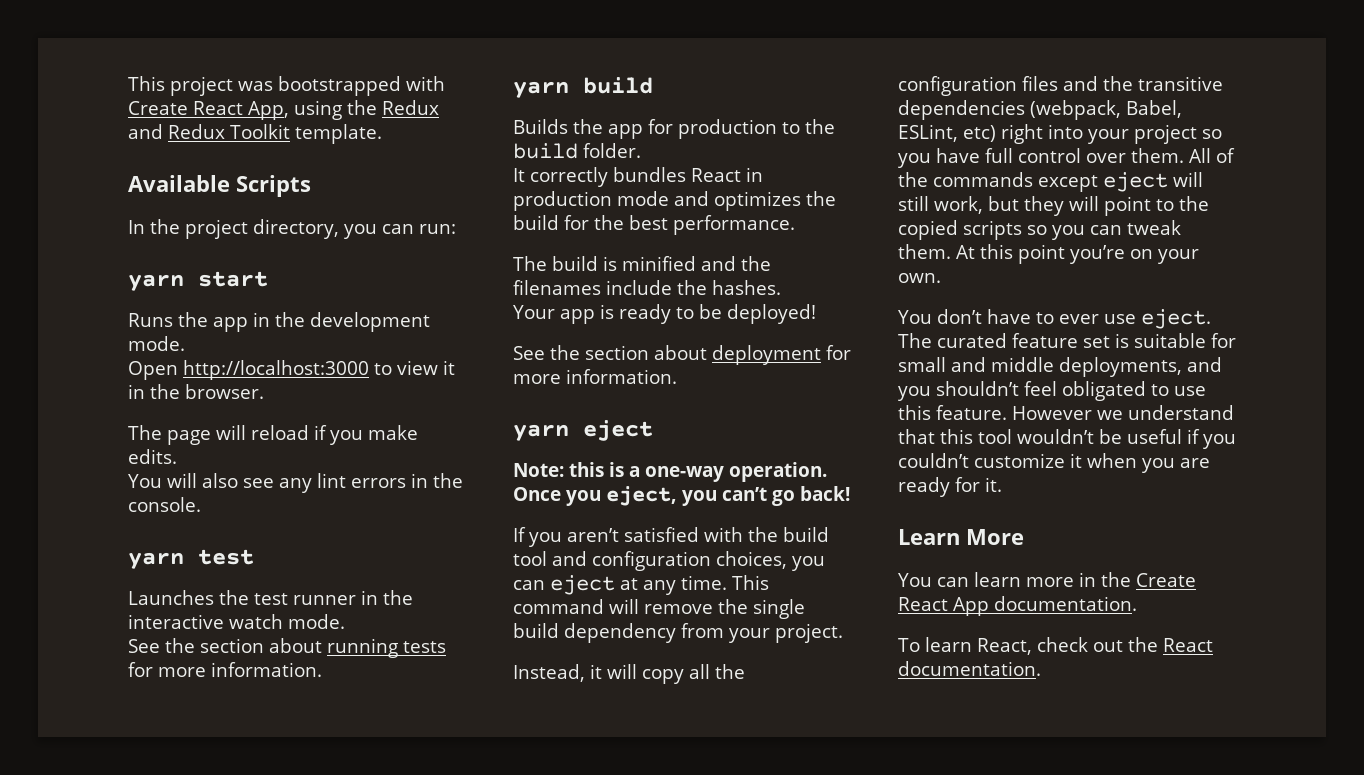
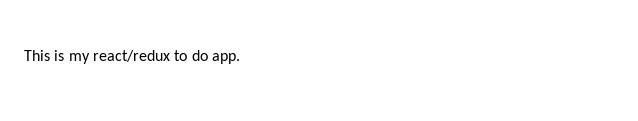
[128,76,445,96] [128,100,439,120] [128,124,382,144] [128,175,311,197] [128,219,456,239] [128,271,268,291] [128,312,430,332] [128,336,185,351] [128,360,455,380] [128,384,264,399] [128,425,418,445] [128,449,177,464] [128,473,463,493] [128,497,201,512] [128,549,254,569] [128,590,413,605] [128,614,345,629] [128,638,446,658] [128,662,322,677] [513,77,653,98] [513,119,835,139] [513,143,641,159] [513,167,763,187] [513,191,836,211] [513,215,795,235] [513,256,771,271] [513,280,781,295] [513,304,816,324] [513,345,851,365] [513,369,677,384] [513,420,653,441] [513,462,827,482] [513,486,850,506] [513,527,829,547] [513,551,825,571] [513,575,769,595] [513,599,805,619] [513,623,843,643] [513,664,745,684] [898,76,1223,96] [898,100,1182,120] [898,124,1222,144] [898,148,1235,168] [898,172,1203,192] [898,196,1209,216] [898,220,1181,240] [898,244,1199,264] [898,273,941,283] [898,309,1211,329] [898,333,1236,348] [898,357,1222,377] [898,381,1206,401] [898,405,1234,420] [898,429,1236,449] [898,453,1210,473] [898,477,1002,497] [898,529,1024,545] [898,572,1196,587] [898,596,1137,616] [898,637,1213,655] [898,661,1041,676] This project was bootstrapped with Create React App, using the Redux and Redux Toolkit template. // Available Scripts // In the project directory, you can run: // yarn start // Runs the app in the development mode. // Open http://localhost:3000 to view it in the browser. // The page will reload if you make edits. // You will also see any lint errors in the console. // yarn test // Launches the test runner in the interactive watch mode. // See the section about running tests for more information. // yarn build // Builds the app for production to the build folder. // It correctly bundles React in production mode and optimizes the build for the best performance. // The build is minified and the filenames include the hashes. // Your app is ready to be deployed! // See the section about deployment for more information. // yarn eject // Note: this is a one-way operation. Once you eject, you can’t go back! // If you aren’t satisfied with the build tool and configuration choices, you can eject at any time. This command will remove the single build dependency from your project. // Instead, it will copy all the configuration files and the transitive dependencies (webpack, Babel, ESLint, etc) right into your project so you have full control over them. All of the commands except eject will still work, but they will point to the copied scripts so you can tweak them. At this point you’re on your own. // You don’t have to ever use eject. The curated feature set is suitable for small and middle deployments, and you shouldn’t feel obligated to use this feature. However we understand that this tool wouldn’t be useful if you couldn’t customize it when you are ready for it. // Learn More // You can learn more in the Create React App documentation. // To learn React, check out the React documentation. -> [24,50,240,64] This is my react/redux to do app.

